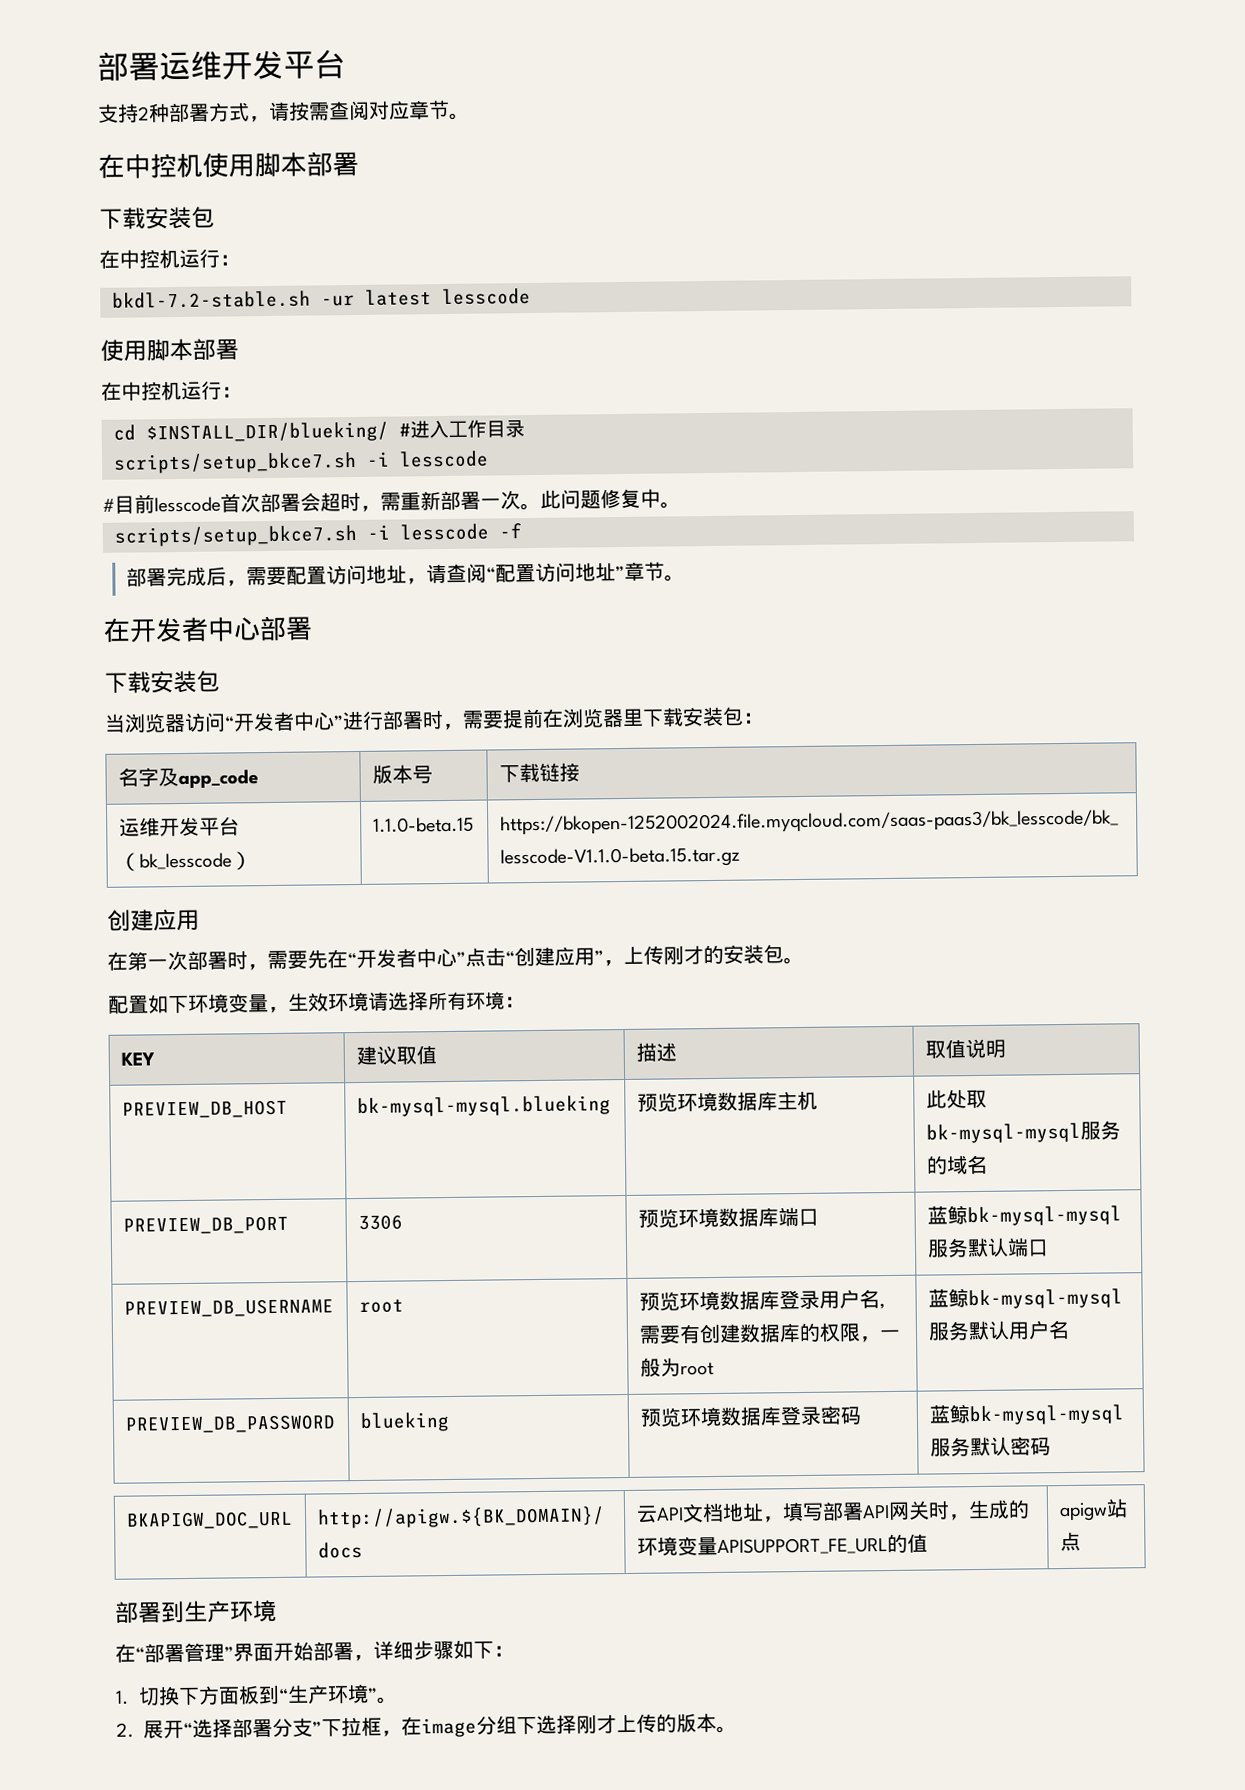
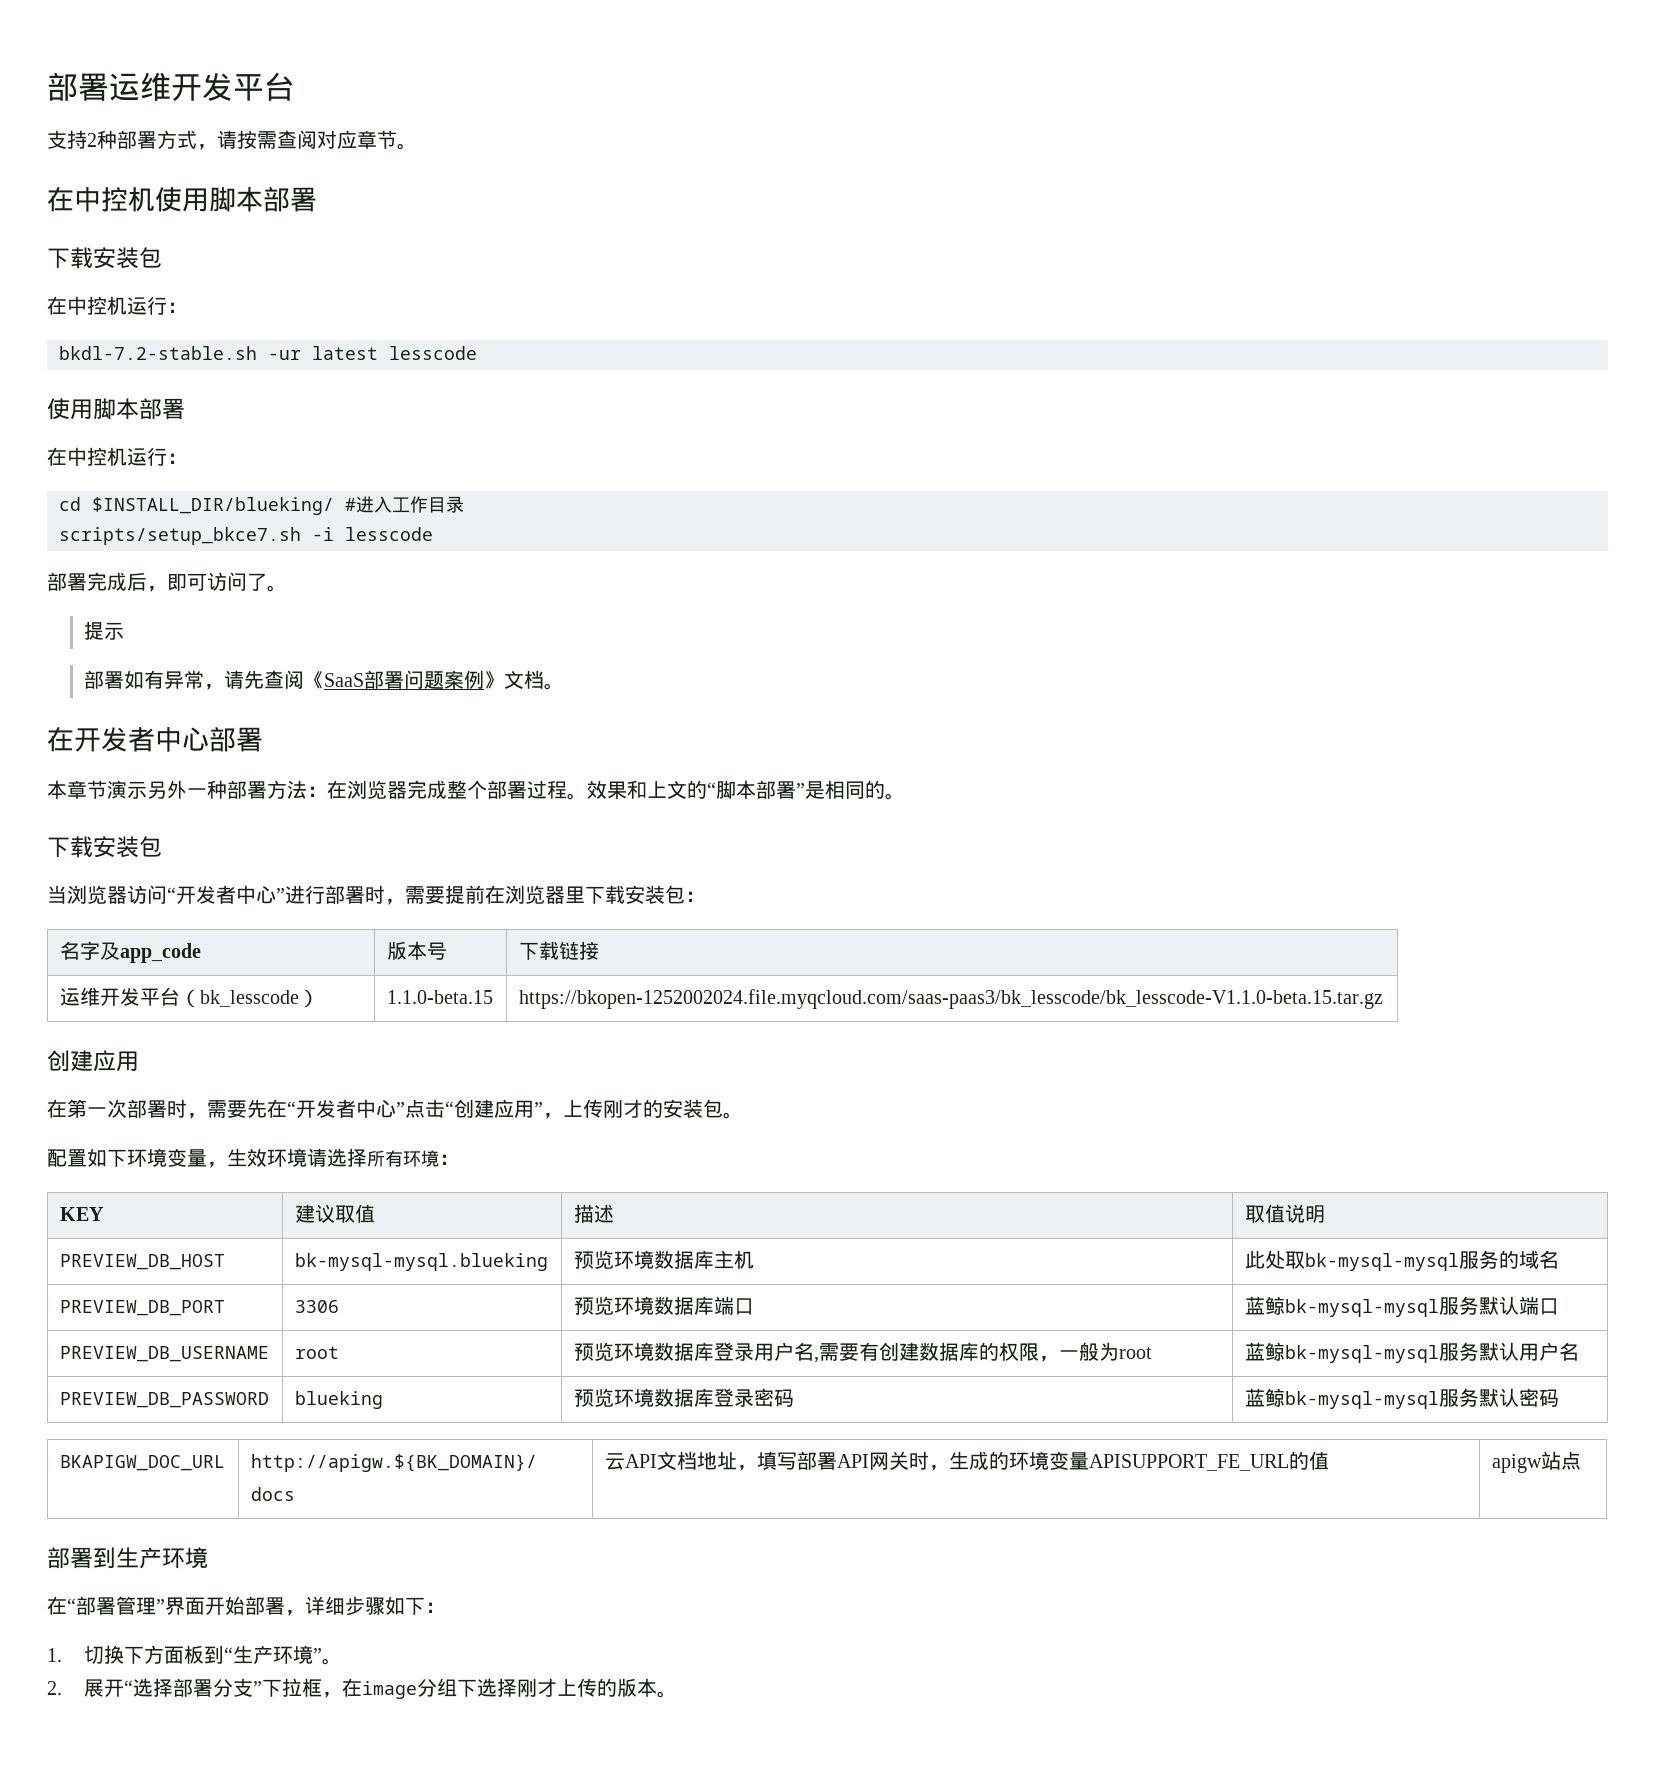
[102,488,681,514] [113,523,522,547] [125,561,665,587] #目前lesscode首次部署会超时，需重新部署一次。此问题修复中。 // scripts/setup_bkce7.sh -i lesscode -f // 部署完成后，需要配置访问地址，请查阅“配置访问地址”章节 -> [47,572,287,592] [83,621,124,640] [83,670,544,690] 部署完成后，即可访问了。 // 提示 // 部署如有异常，请先查阅《SaaS部署问题案例》文档
(313, 628) none -> [47,780,905,800] // 本章节演示另外一种部署方法：在浏览器完成整个部署过程。效果和上文的“脚本部署”是相同的。

